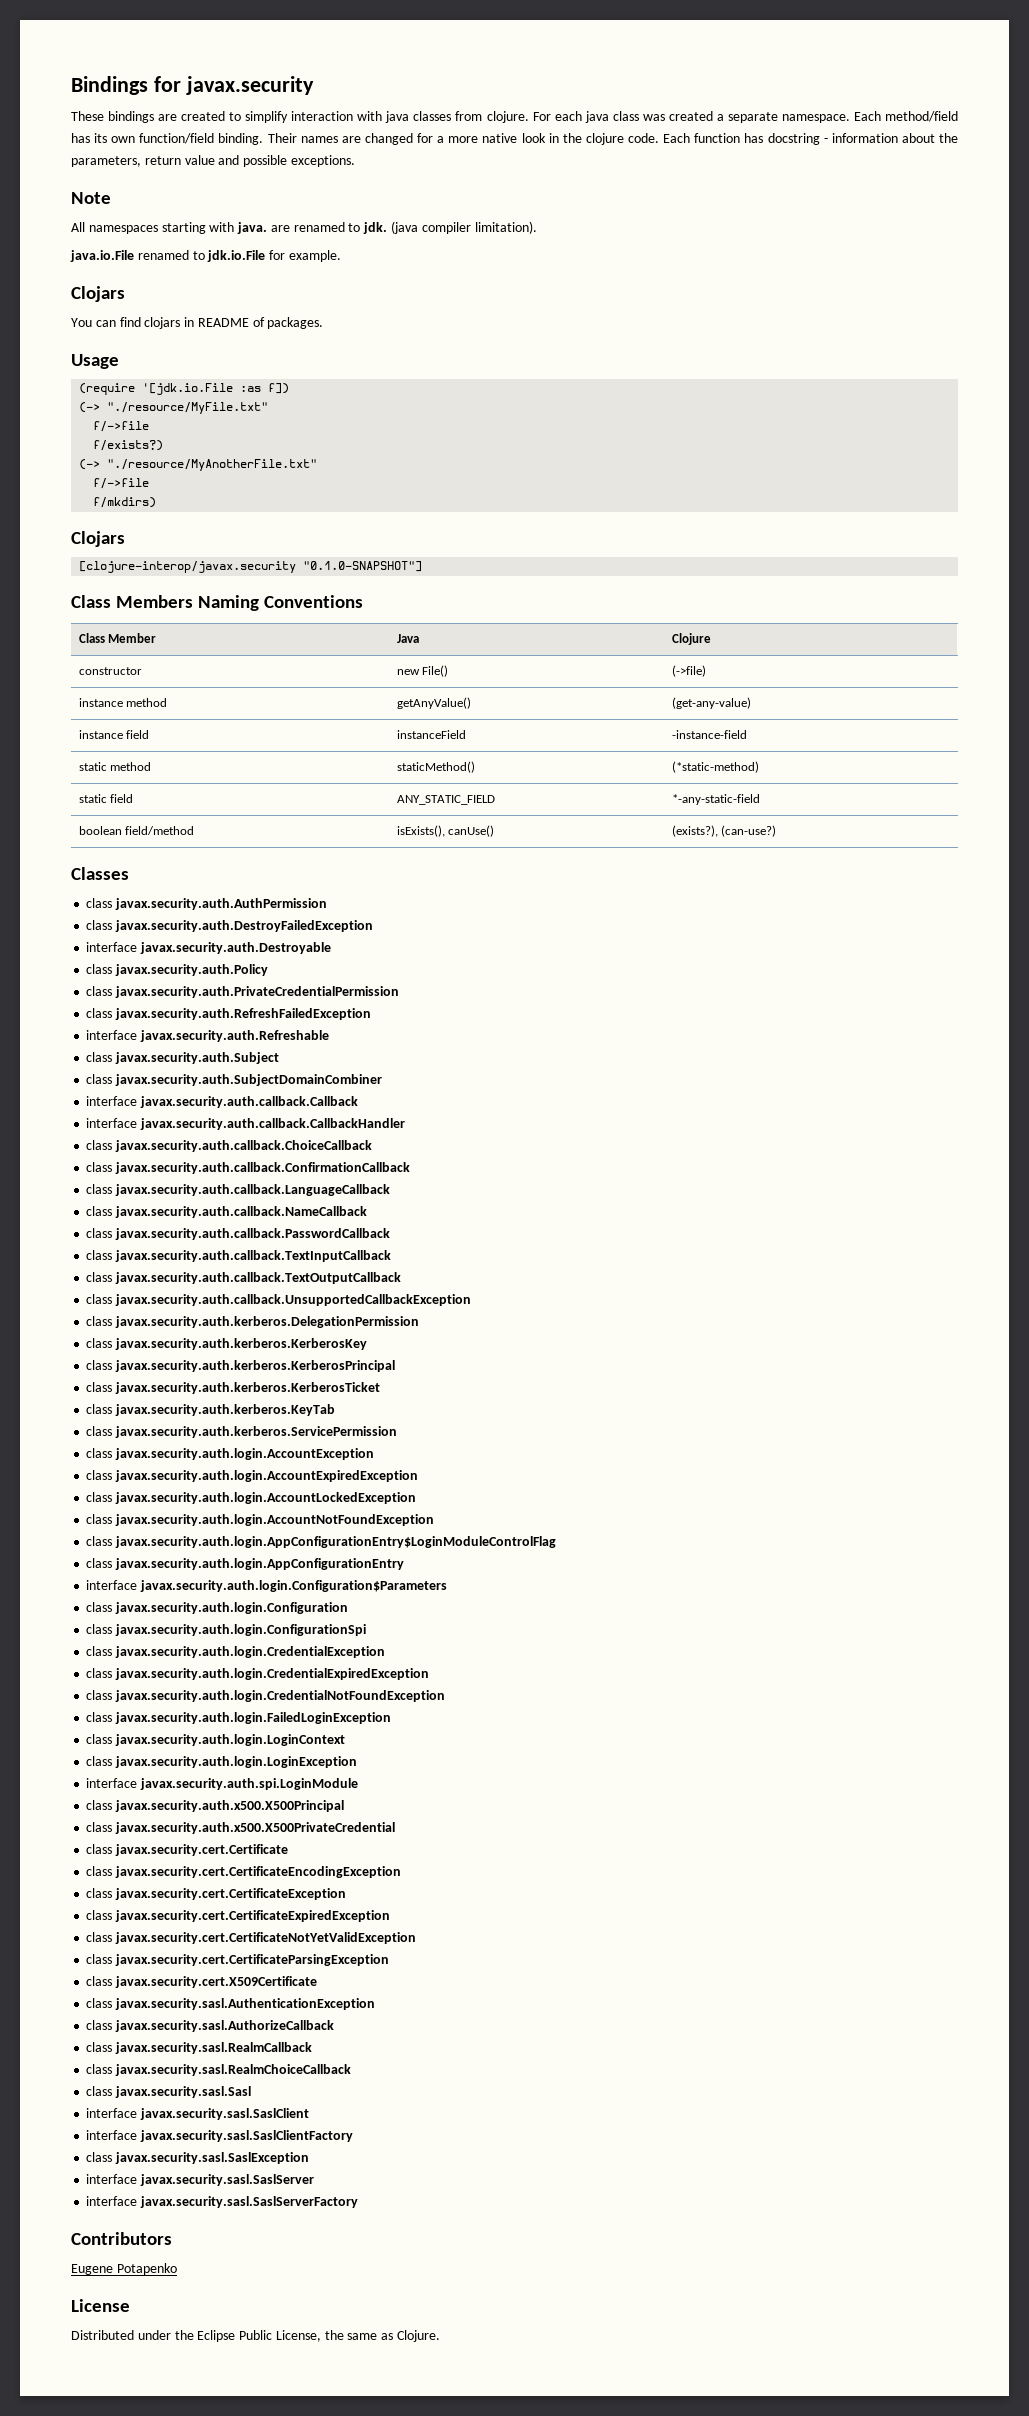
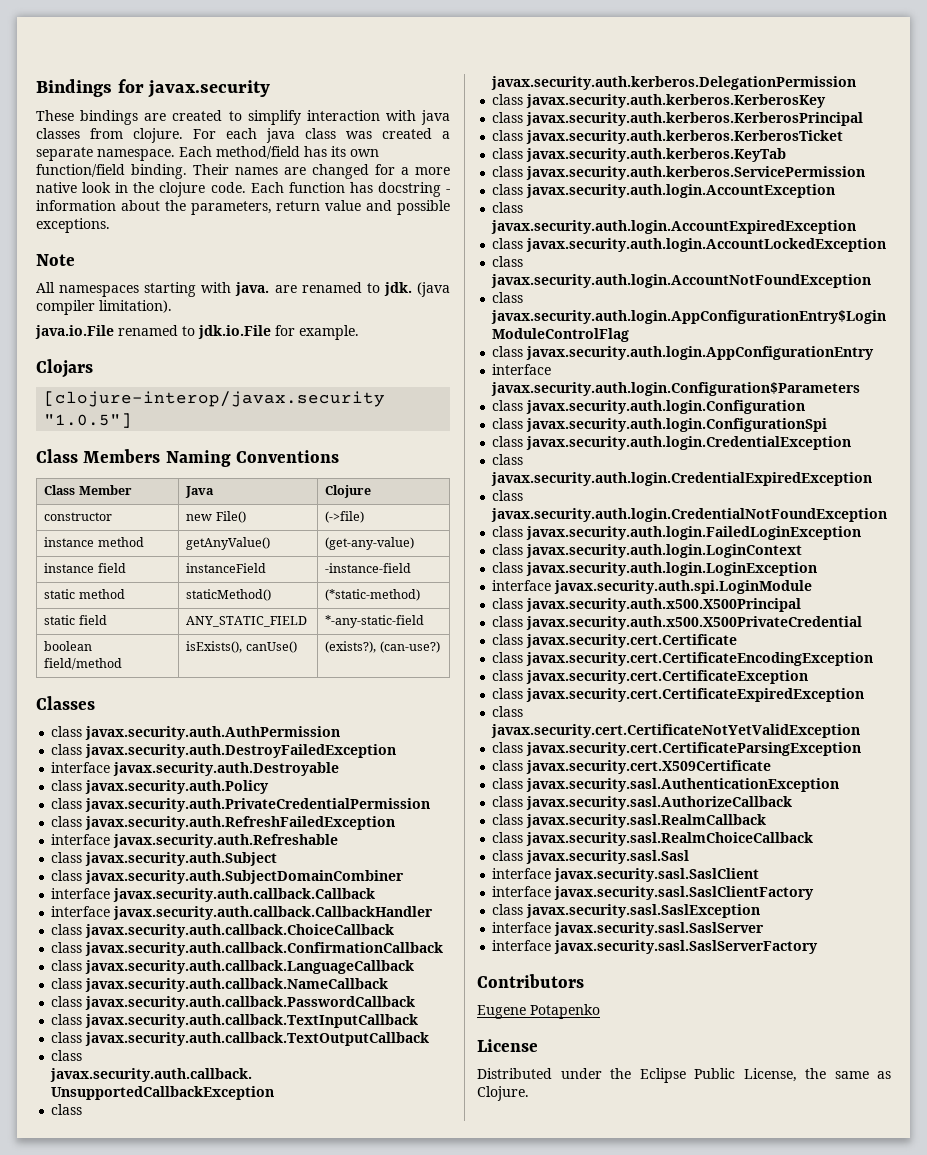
[71,317,324,329] [71,354,119,369] [79,383,290,395] [79,402,269,414] [93,421,150,432] [93,440,164,451] [79,459,318,471] [93,478,150,489] [93,497,157,508] [71,531,125,547] // You can find clojars in README of packages. // Usage // (require '[jdk.io.File :as f]) // (-> "./resource/MyFile.txt" // f/->file // f/exists?) // (-> "./resource/MyAnotherFile.txt" // f/->file // f/mkdirs) // Clojars -> (93, 368) none
[303,561,423,572] "0.1.0-SNAPSHOT"] -> [44,413,133,428] "1.0.5"]

